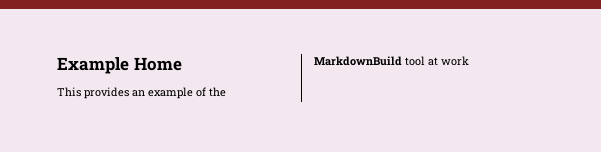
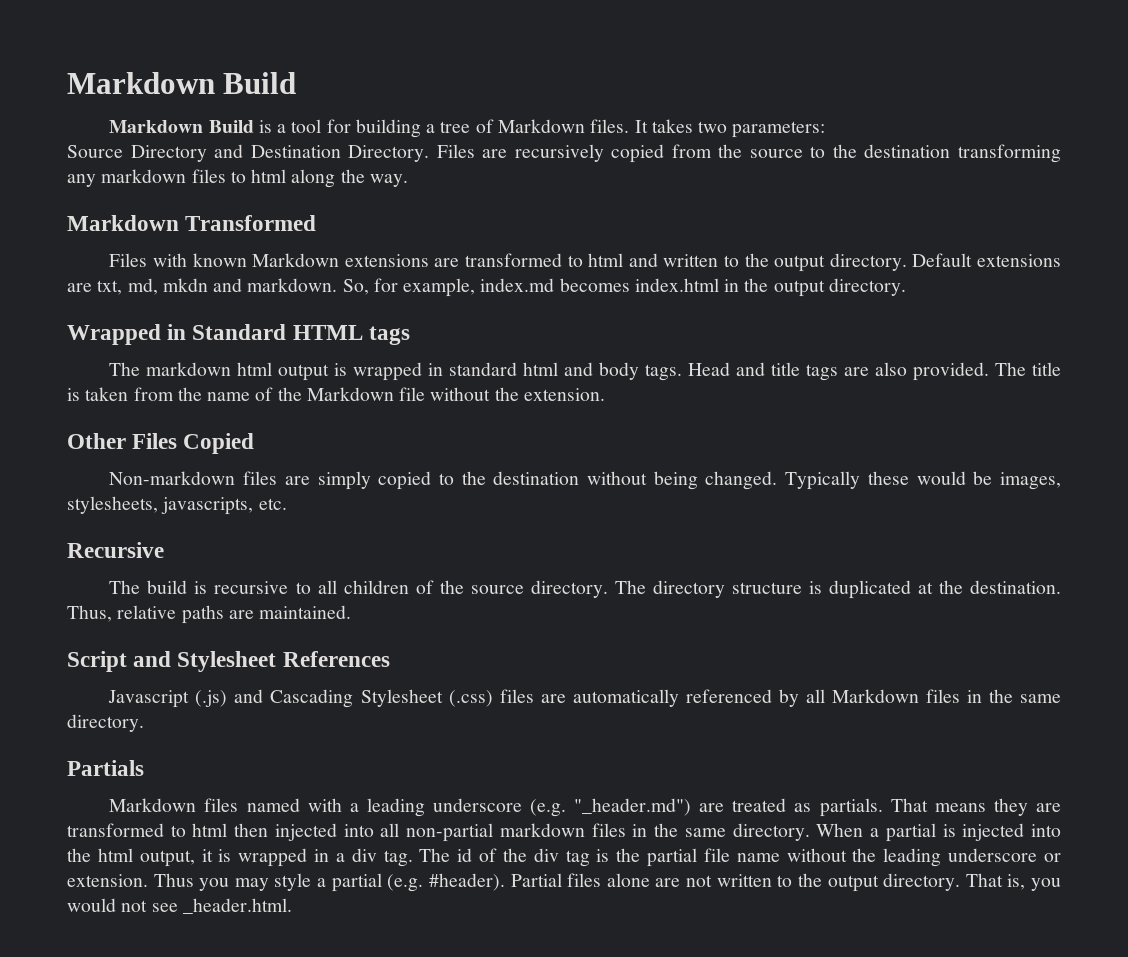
[57,57,182,74] [57,87,226,99] [314,56,469,66] Example Home // This provides an example of the MarkdownBuild tool at work -> [67,72,297,94] [109,119,826,138] [67,144,1061,163] [67,169,408,188] [67,215,317,231] [109,253,1061,272] [67,278,906,297] [67,324,410,345] [109,362,1062,381] [67,387,605,401] [67,433,255,454] [109,471,1061,490] [67,496,287,515] [67,542,164,558] [109,580,1061,599] [67,605,352,624] [67,651,390,672] [108,689,1061,708] [67,714,144,732] [67,760,144,776] [109,798,1061,817] [67,823,1061,842] [67,848,1061,867] [67,873,1061,892] [67,898,292,914] Markdown Build // Markdown Build is a tool for building a tree of Markdown files. It takes two parameters: // Source Directory and Destination Directory. Files are recursively copied from the source to the destination transforming any markdown files to html along the way. // Markdown Transformed // Files with known Markdown extensions are transformed to html and written to the output directory. Default extensions are txt, md, mkdn and markdown. So, for example, index.md becomes index.html in the output directory. // Wrapped in Standard HTML tags // The markdown html output is wrapped in standard html and body tags. Head and title tags are also provided. The title is taken from the name of the Markdown file without the extension. // Other Files Copied // Non-markdown files are simply copied to the destination without being changed. Typically these would be images, stylesheets, javascripts, etc. // Recursive // The build is recursive to all children of the source directory. The directory structure is duplicated at the destination. Thus, relative paths are maintained. // Script and Stylesheet References // Javascript (.js) and Cascading Stylesheet (.css) files are automatically referenced by all Markdown files in the same directory. // Partials // Markdown files named with a leading underscore (e.g. "_header.md") are treated as partials. That means they are transformed to html then injected into all non-partial markdown files in the same directory. When a partial is injected into the html output, it is wrapped in a div tag. The id of the div tag is the partial file name without the leading underscore or extension. Thus you may style a partial (e.g. #header). Partial files alone are not written to the output directory. That is, you would not see _header.html.

